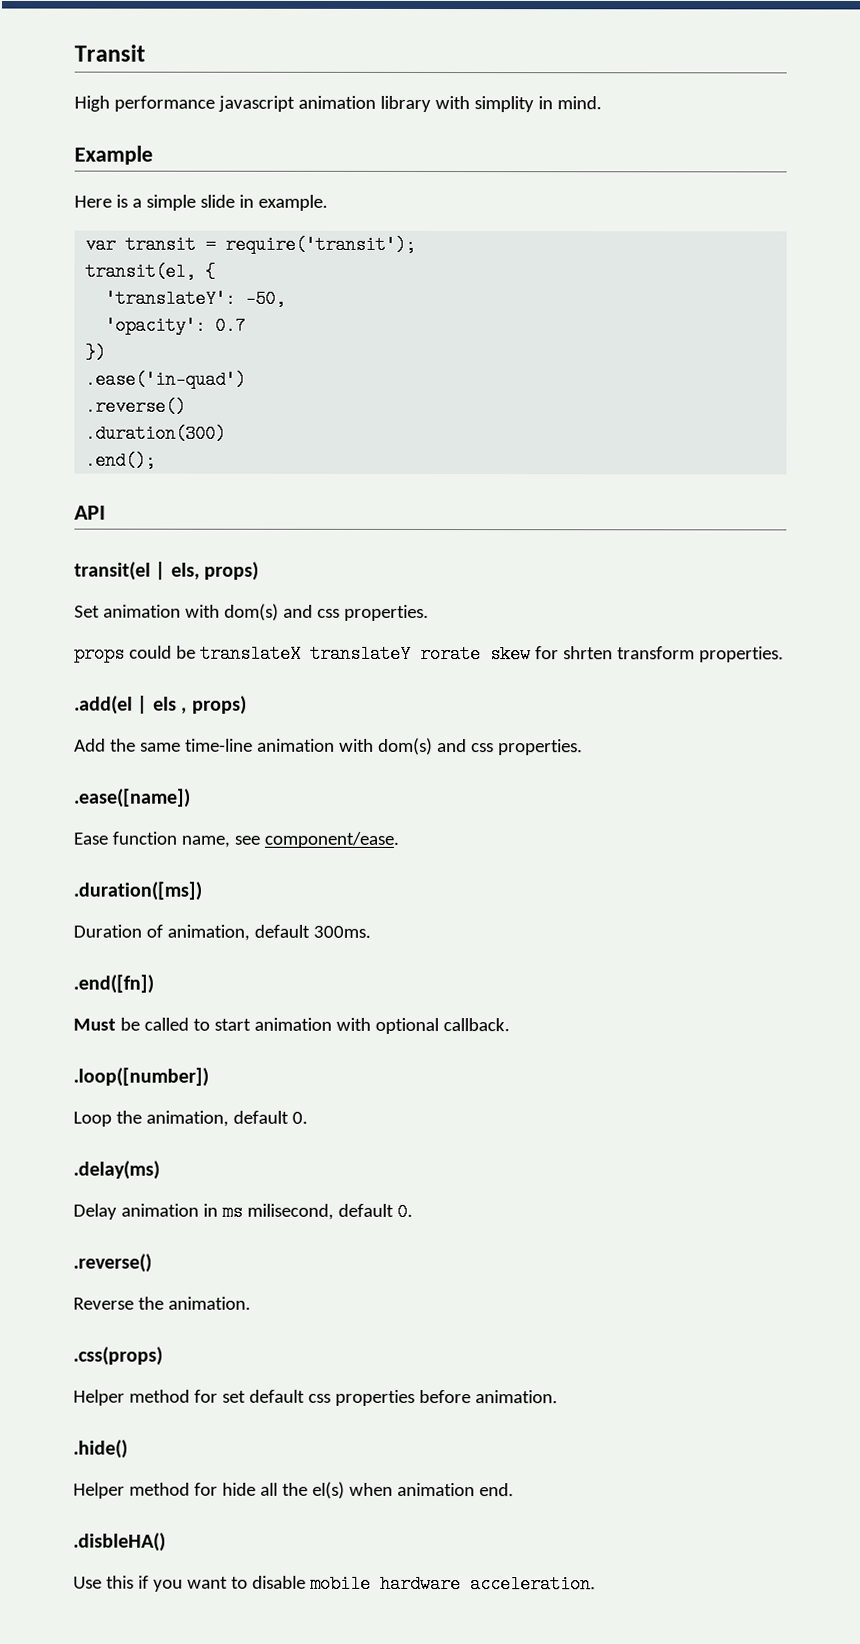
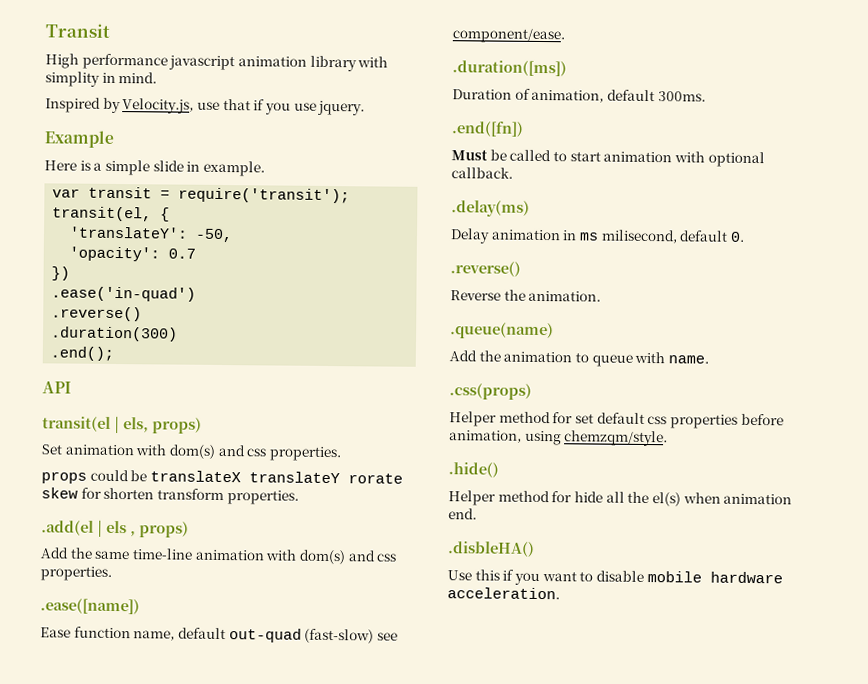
(602, 103) none -> [45,97,366,116] // Inspired by Velocity.js, use that if you use jquery.
[562,646,613,660] shrten -> [103,487,155,500] shorten
(230, 841) none -> [177,627,375,644] default out-quad (fast-slow)
[73,1067,209,1087] [73,1110,308,1127] // .loop([number]) // Loop the animation, default 0. -> (513, 173) none
(251, 1303) none -> [450,322,554,340] [449,350,709,367] // .queue(name) // Add the animation to queue with name.
[474,1390,558,1404] animation. -> [449,430,669,447] animation, using chemzqm/style.

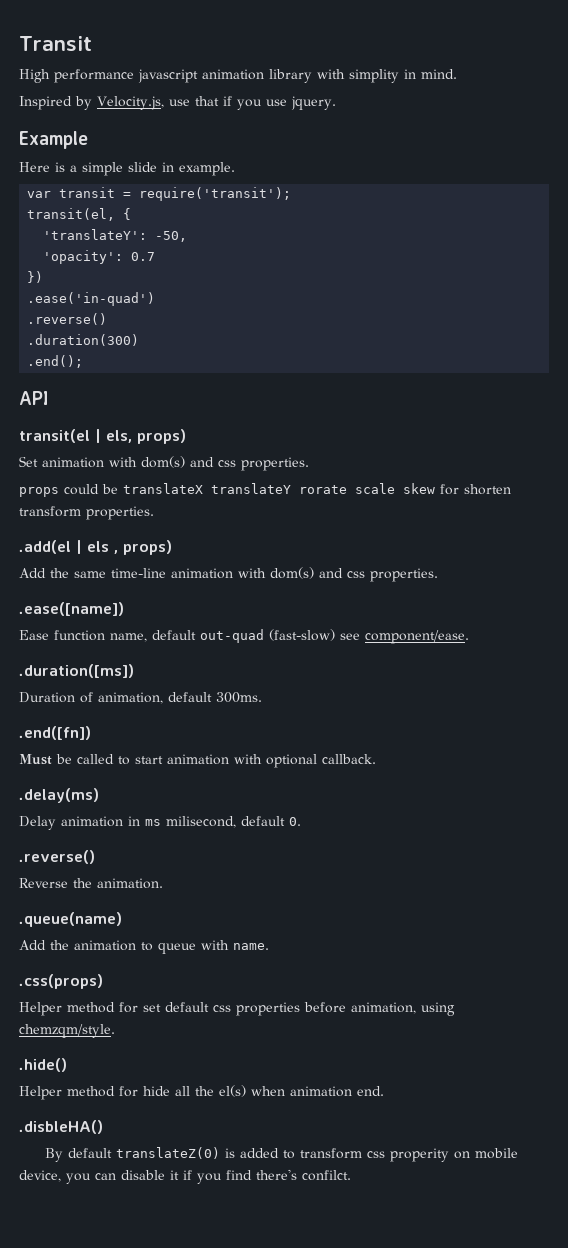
(403, 478) none -> [355,483,395,494] scale
[447,569,783,586] [447,587,560,600] Use this if you want to disable mobile hardware acceleration. -> [45,1147,519,1162] [19,1169,351,1184] By default translateZ(0) is added to transform css properity on mobile device, you can disable it if you find there's confilct.

